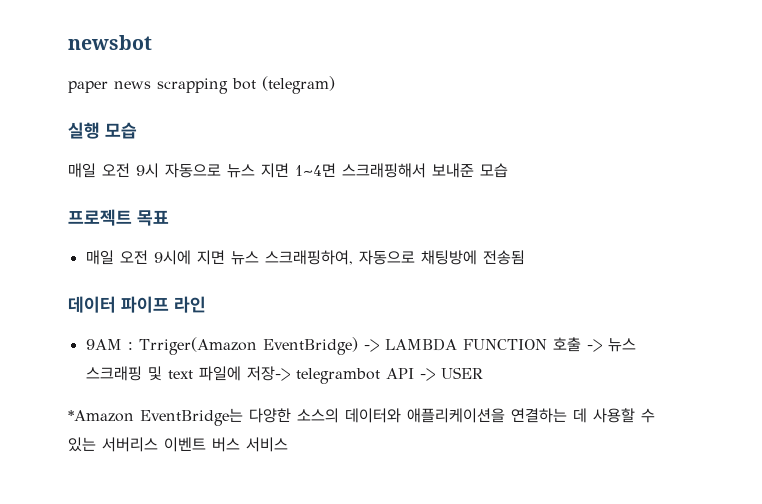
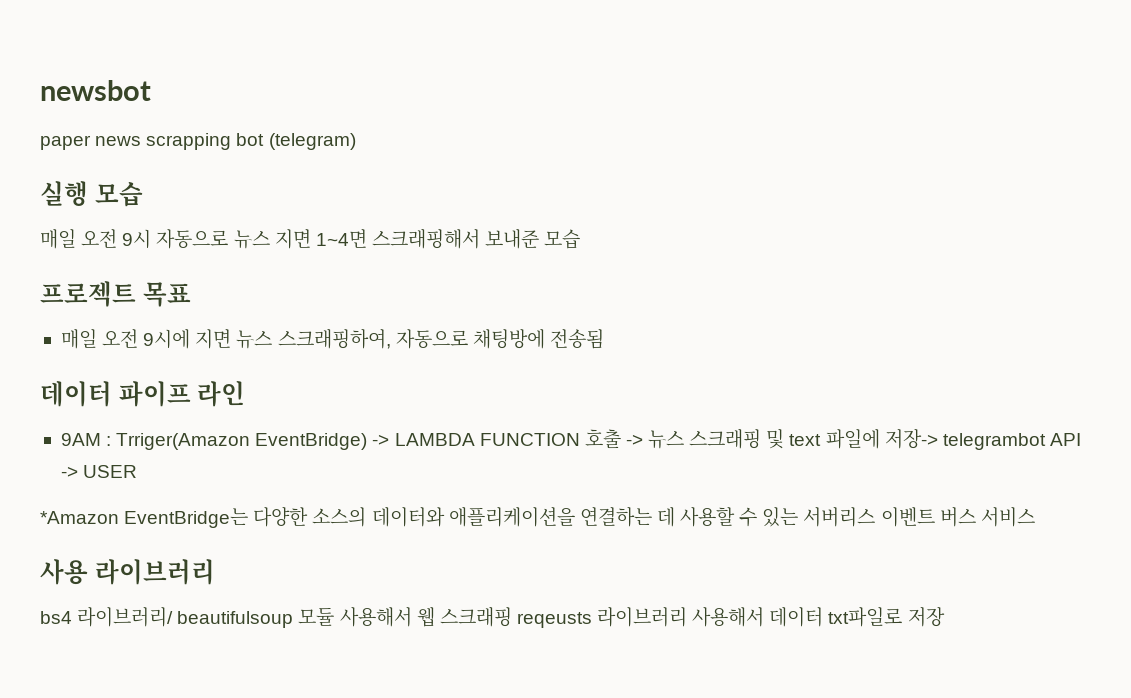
(288, 444) none -> [40,559,215,585] [40,607,945,628] // 사용 라이브러리 // bs4 라이브러리/ beautifulsoup 모듈 사용해서 웹 스크래핑 reqeusts 라이브러리 사용해서 데이터 txt파일로 저장

